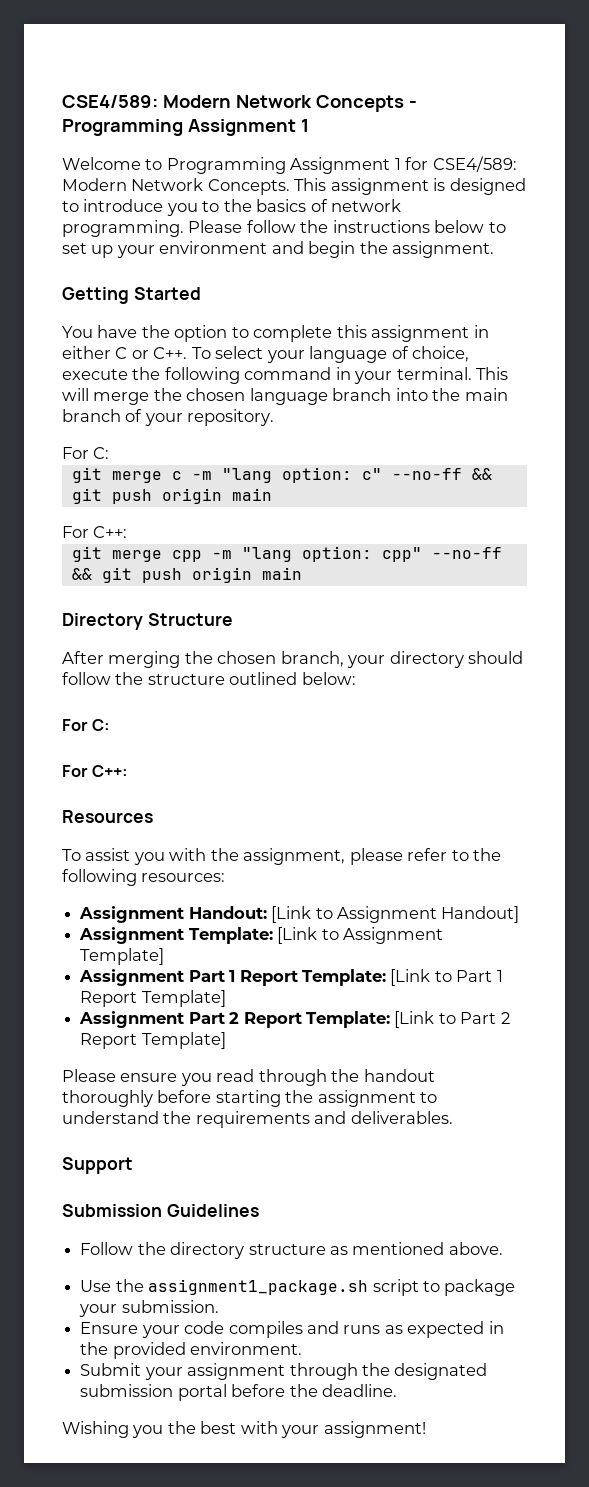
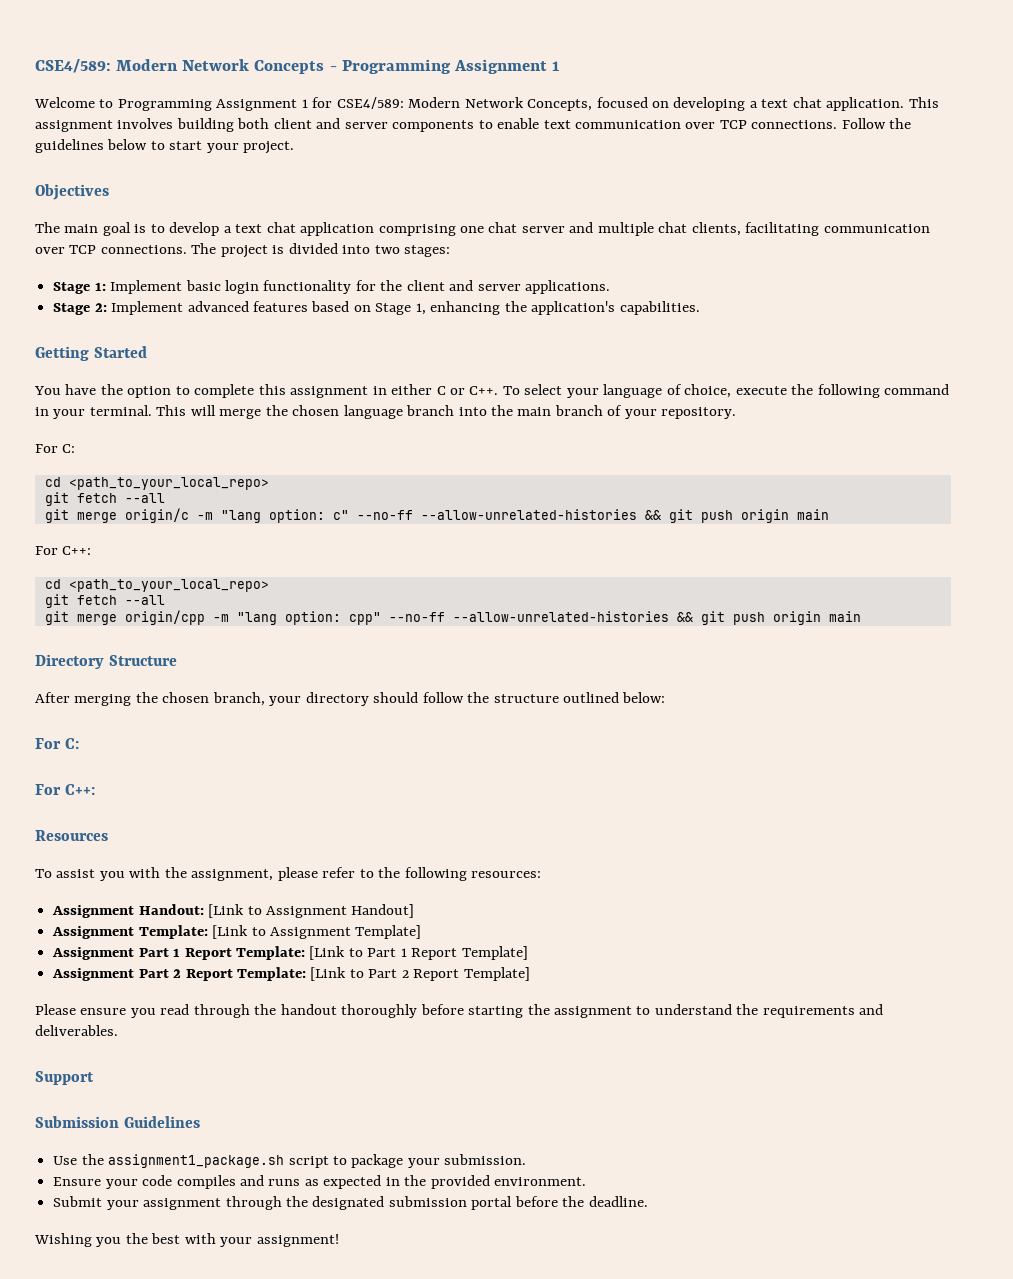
[207,178,526,195] [62,199,402,216] [62,220,506,237] [62,241,495,258] Concepts. This assignment is designed to introduce you to the basics of network programming. Please follow the instructions below to set up your environment and begin the assignment. -> [527,97,939,111] [35,118,912,132] [35,139,295,154] [35,184,109,200] [35,222,930,236] [35,243,451,258] [53,280,611,294] [53,301,700,315] Concepts, focused on developing a text chat application. This assignment involves building both client and server components to enable text communication over TCP connections. Follow the guidelines below to start your project. // Objectives // The main goal is to develop a text chat application comprising one chat server and multiple chat clients, facilitating communication over TCP connections. The project is divided into two stages: // Stage 1: Implement basic login functionality for the client and server applications. // Stage 2: Implement advanced features based on Stage 1, enhancing the application's capabilities.
[71,467,182,483] // git merge c -> [44,477,269,490] [44,492,165,506] [44,508,189,523] // cd <path_to_your_local_repo> // git fetch --all // git merge origin/c
(462, 474) none -> [420,509,637,520] --allow-unrelated-histories
[71,546,202,562] // git merge cpp -> [44,579,269,592] [44,594,165,608] [44,610,205,625] // cd <path_to_your_local_repo> // git fetch --all // git merge origin/cpp
(502, 553) none -> [452,611,669,622] --allow-unrelated-histories
[80,1242,503,1259] // Follow the directory structure as mentioned above. -> (200, 1122) none

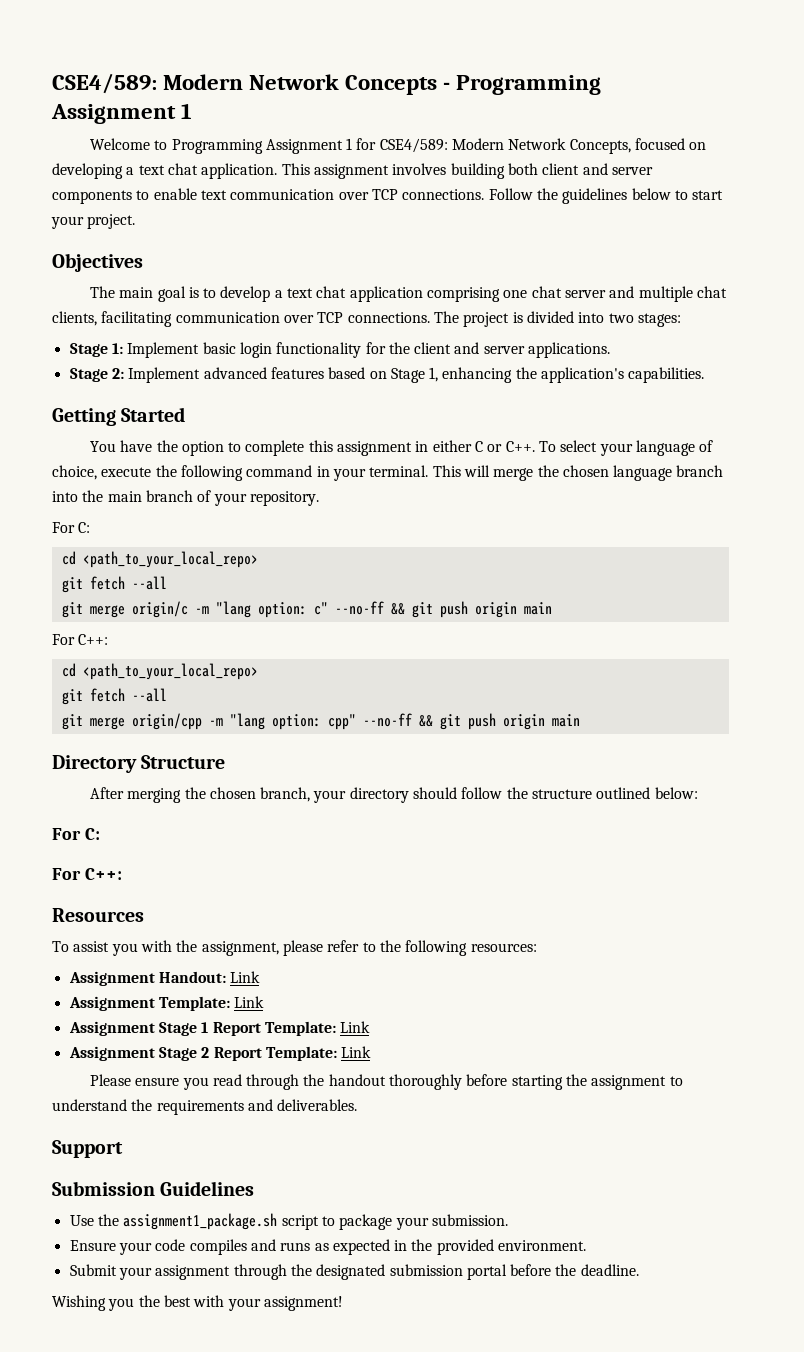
[420,509,637,520] --allow-unrelated-histories -> (384, 608) none
[452,611,669,622] --allow-unrelated-histories -> (412, 720) none
[208,904,415,918] [52,925,422,939] [52,947,169,960] [Link to Assignment Handout] // Assignment Template: [Link to Assignment Template] // Assignment Part -> [230,971,261,983] [68,996,265,1011] [68,1021,197,1036] Link // Assignment Template: Link // Assignment Stage
[309,946,528,960] [52,968,169,981] [Link to Part 1 Report Template] // Assignment Part -> [340,1021,371,1033] [68,1046,197,1061] Link // Assignment Stage
[310,967,530,981] [Link to Part 2 Report Template] -> [341,1046,372,1058] Link

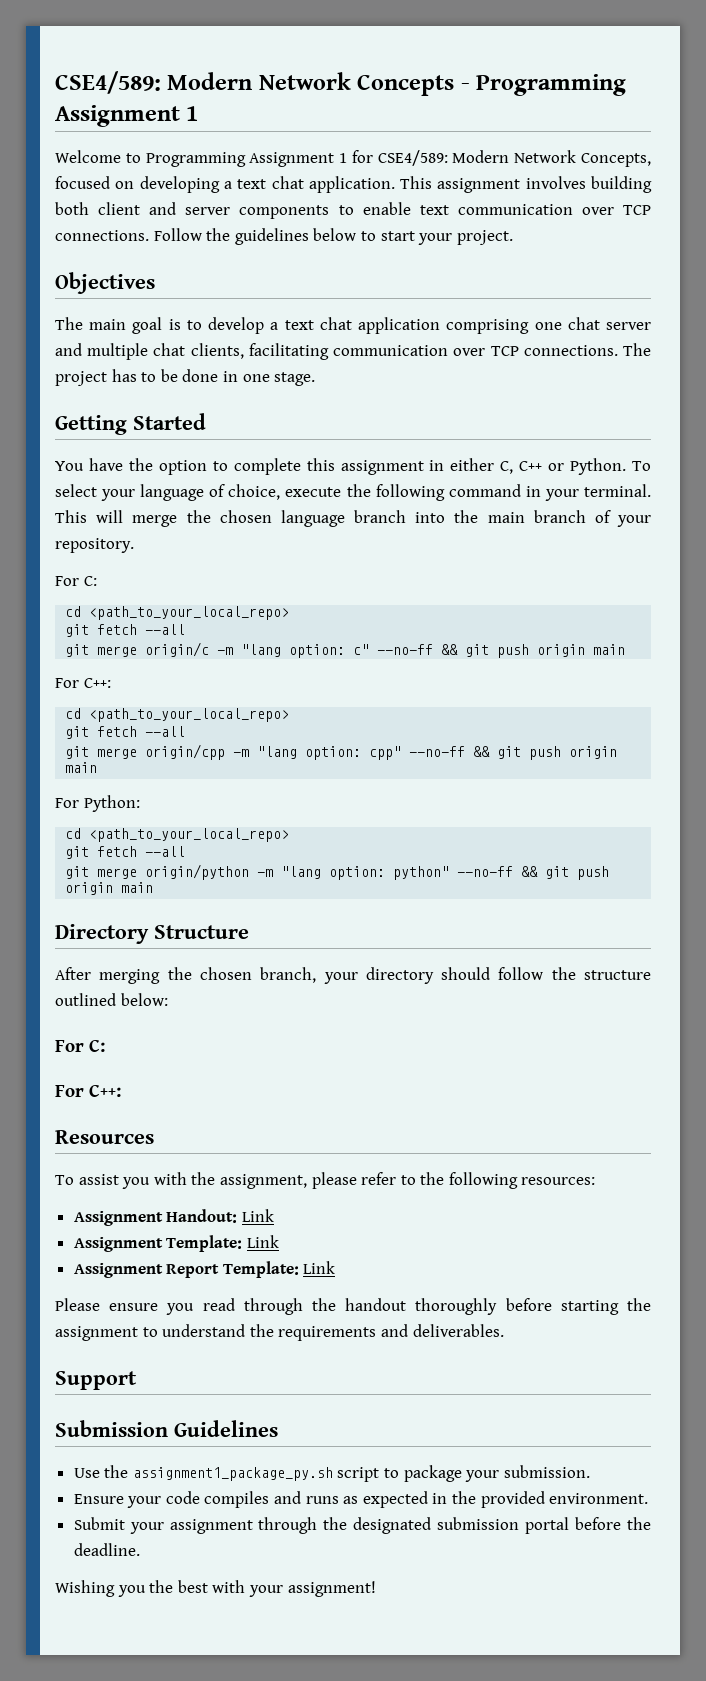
[512,311,681,327] [69,342,611,358] [69,367,705,383] is divided into two stages: // Stage 1: Implement basic login functionality for the client and server applications. // Stage 2: Implement advanced features based on Stage 1, enhancing the application's capabilities. -> [111,369,316,386] has to be done in one stage.
[475,441,535,452] C or C++. -> [500,458,627,475] C, C++ or Python.
(580, 720) none -> [55,795,140,812] [65,828,290,842] [65,846,186,859] [65,864,610,880] [65,882,154,895] // For Python: // cd <path_to_your_local_repo> // git fetch --all // git merge origin/python -m "lang option: python" --no-ff && git push origin main
[158,1021,371,1036] [68,1046,210,1061] Stage 1 Report Template: Link // Assignment Stage 2 -> (163, 1270) none
[123,1213,278,1230] assignment1_package.sh -> [132,1467,333,1481] assignment1_package_py.sh

